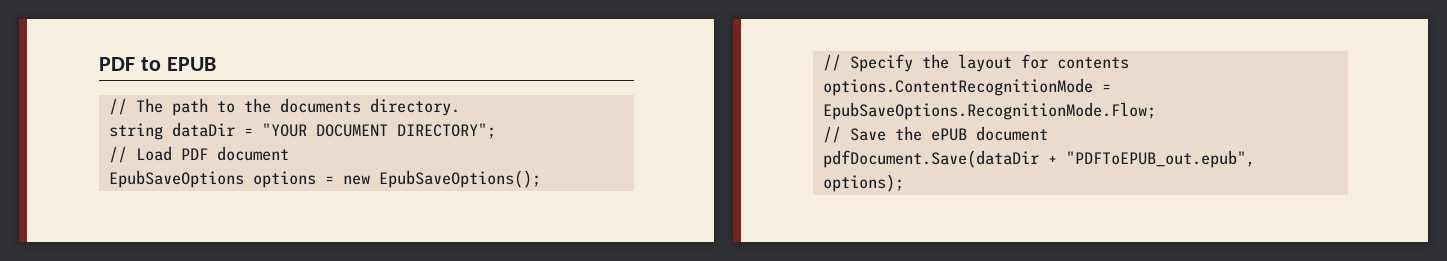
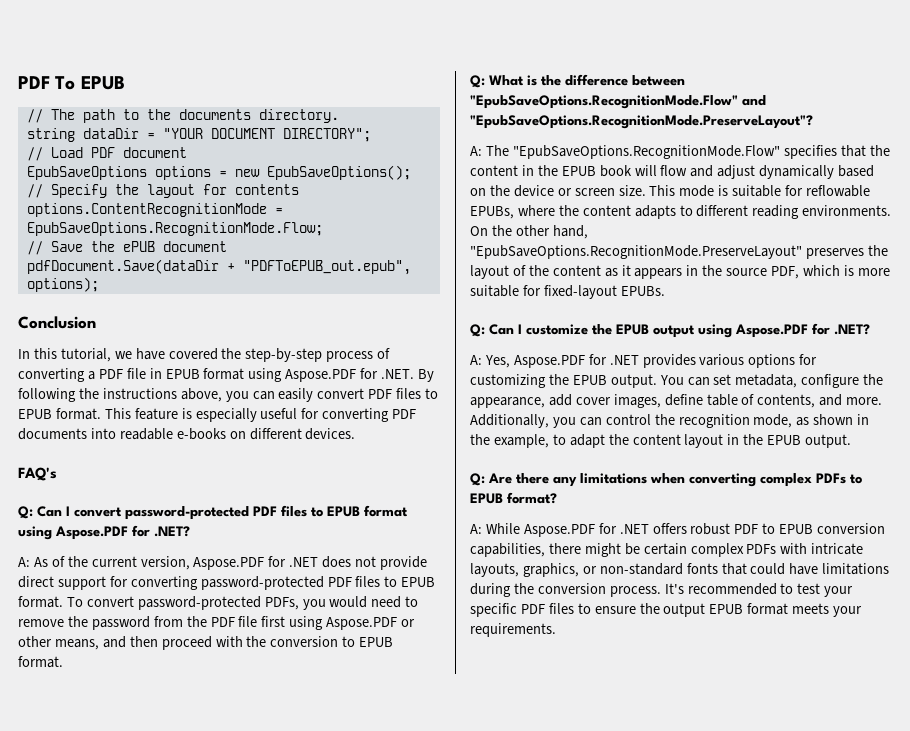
[99,57,161,71] PDF to -> [18,76,76,90] PDF To
(905, 183) none -> [18,316,96,329] [18,348,391,362] [18,368,435,382] [18,388,439,402] [18,408,417,422] [18,428,356,440] [18,467,57,481] [18,505,408,520] [18,525,190,540] [18,556,428,570] [18,576,436,590] [18,596,419,610] [18,616,416,630] [18,636,394,650] [18,656,63,668] [470,74,685,88] [470,95,766,109] [470,115,813,129] [470,145,890,159] [470,165,875,179] [470,185,871,197] [470,205,892,219] [470,225,588,239] [470,245,888,259] [470,265,890,279] [470,285,665,299] [470,323,870,338] [470,354,818,368] [470,374,884,388] [470,394,883,408] [470,414,870,428] [470,434,852,448] [470,473,862,487] [470,492,557,504] [470,523,886,537] [470,543,864,557] [470,563,890,577] [470,583,854,597] [470,603,863,617] [470,623,556,637] // Conclusion // In this tutorial, we have covered the step-by-step process of converting a PDF file in EPUB format using Aspose.PDF for .NET. By following the instructions above, you can easily convert PDF files to EPUB format. This feature is especially useful for converting PDF documents into readable e-books on different devices. // FAQ's // Q: Can I convert password-protected PDF files to EPUB format using Aspose.PDF for .NET? // A: As of the current version, Aspose.PDF for .NET does not provide direct support for converting password-protected PDF files to EPUB format. To convert password-protected PDFs, you would need to remove the password from the PDF file first using Aspose.PDF or other means, and then proceed with the conversion to EPUB format. // Q: What is the difference between "EpubSaveOptions.RecognitionMode.Flow" and "EpubSaveOptions.RecognitionMode.PreserveLayout"? // A: The "EpubSaveOptions.RecognitionMode.Flow" specifies that the content in the EPUB book will flow and adjust dynamically based on the device or screen size. This mode is suitable for reflowable EPUBs, where the content adapts to different reading environments. On the other hand, "EpubSaveOptions.RecognitionMode.PreserveLayout" preserves the layout of the content as it appears in the source PDF, which is more suitable for fixed-layout EPUBs. // Q: Can I customize the EPUB output using Aspose.PDF for .NET? // A: Yes, Aspose.PDF for .NET provides various options for customizing the EPUB output. You can set metadata, configure the appearance, add cover images, define table of contents, and more. Additionally, you can control the recognition mode, as shown in the example, to adapt the content layout in the EPUB output. // Q: Are there any limitations when converting complex PDFs to EPUB format? // A: While Aspose.PDF for .NET offers robust PDF to EPUB conversion capabilities, there might be certain complex PDFs with intricate layouts, graphics, or non-standard fonts that could have limitations during the conversion process. It's recommended to test your specific PDF files to ensure the output EPUB format meets your requirements.

